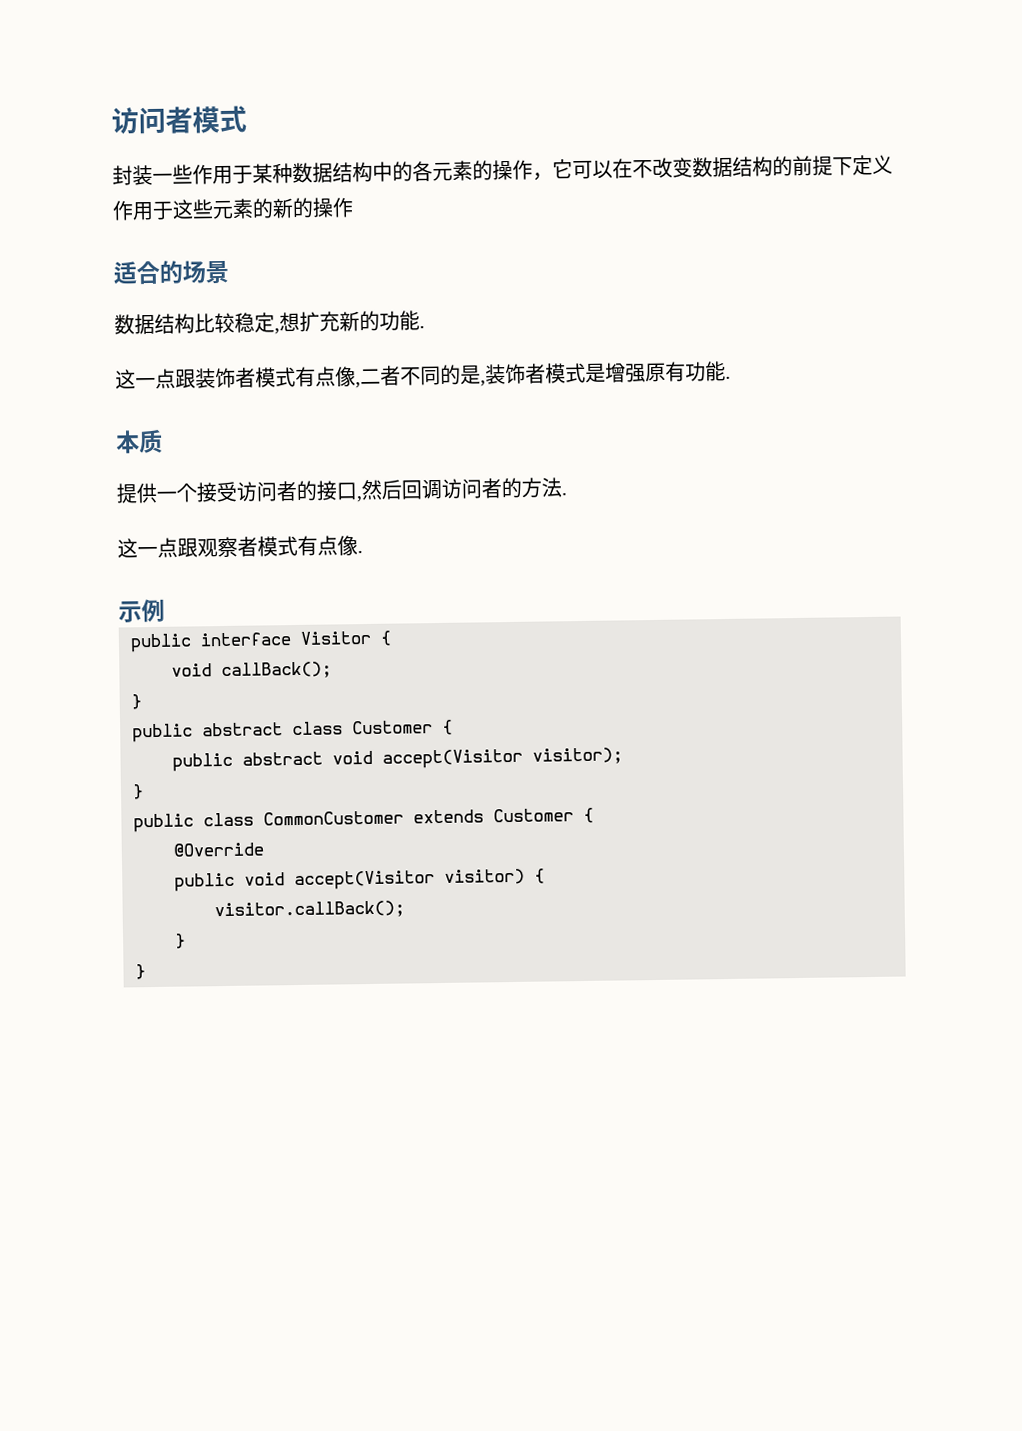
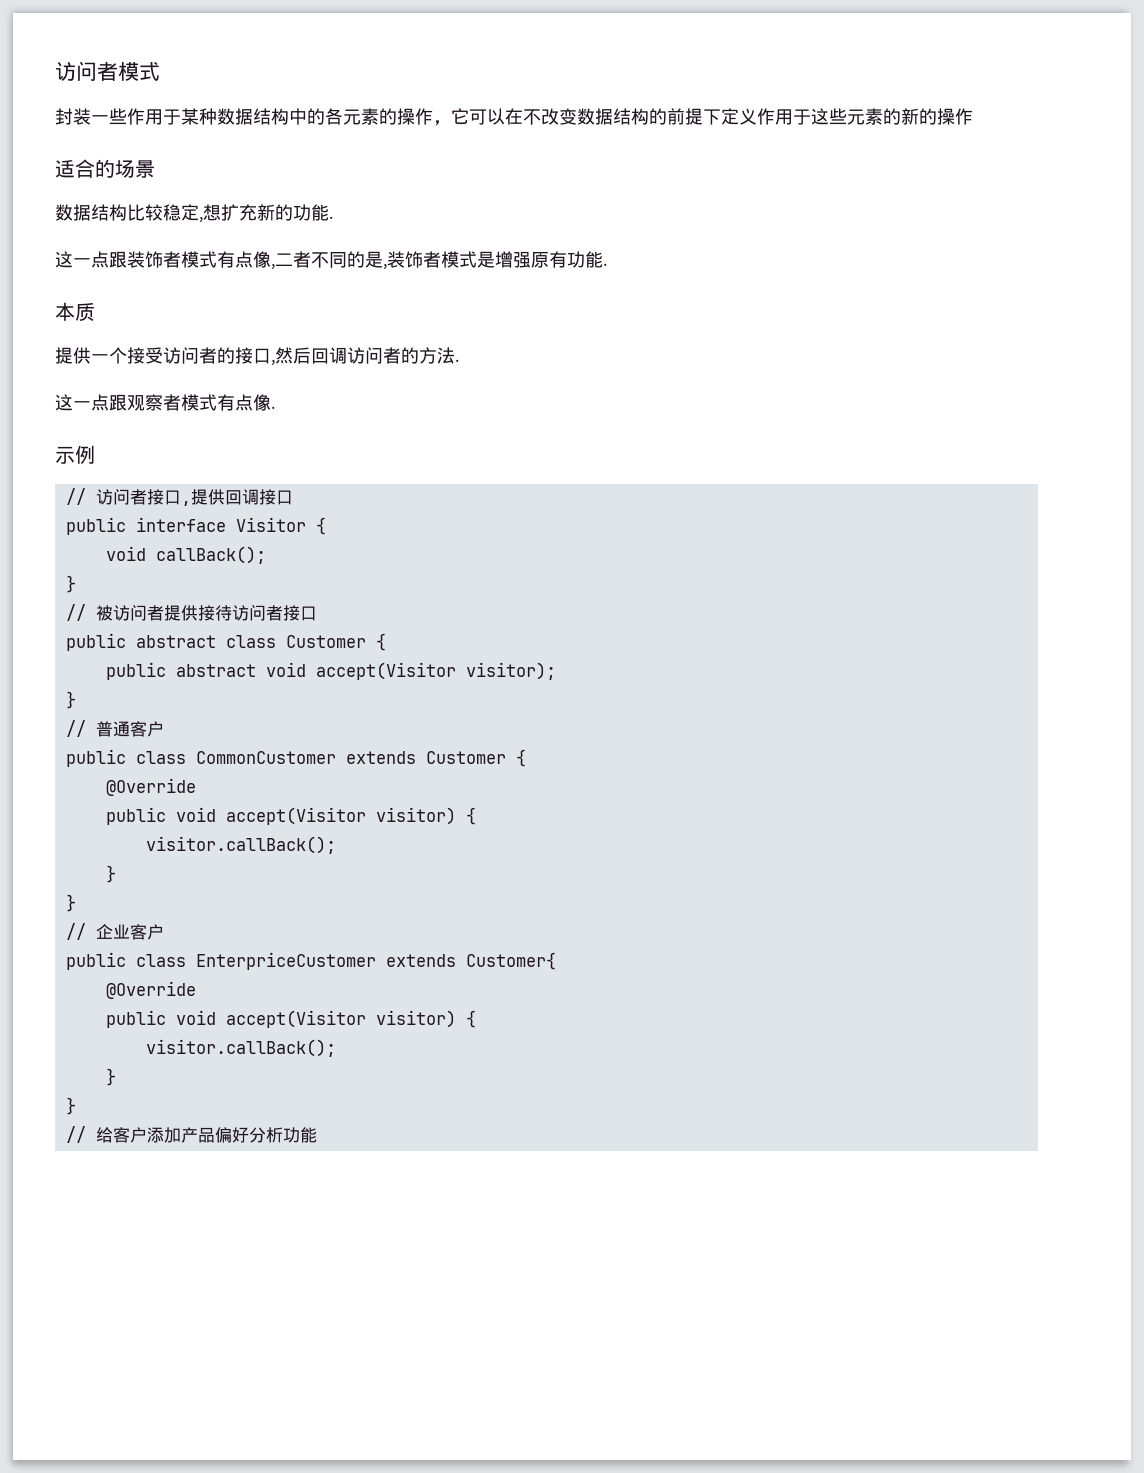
(165, 610) none -> [65,488,293,506] // // 访问者接口,提供回调接口
(142, 702) none -> [65,604,317,621] // // 被访问者提供接待访问者接口
(144, 792) none -> [65,720,164,737] // // 普通客户
(146, 972) none -> [65,923,164,940] [65,952,556,970] [105,981,196,999] [105,1010,476,1028] [145,1039,336,1057] [105,1068,116,1086] [65,1097,76,1115] [65,1126,317,1143] // // 企业客户 // public class EnterpriceCustomer extends Customer{ // @Override // public void accept(Visitor visitor) { // visitor.callBack(); // } // } // // 给客户添加产品偏好分析功能

